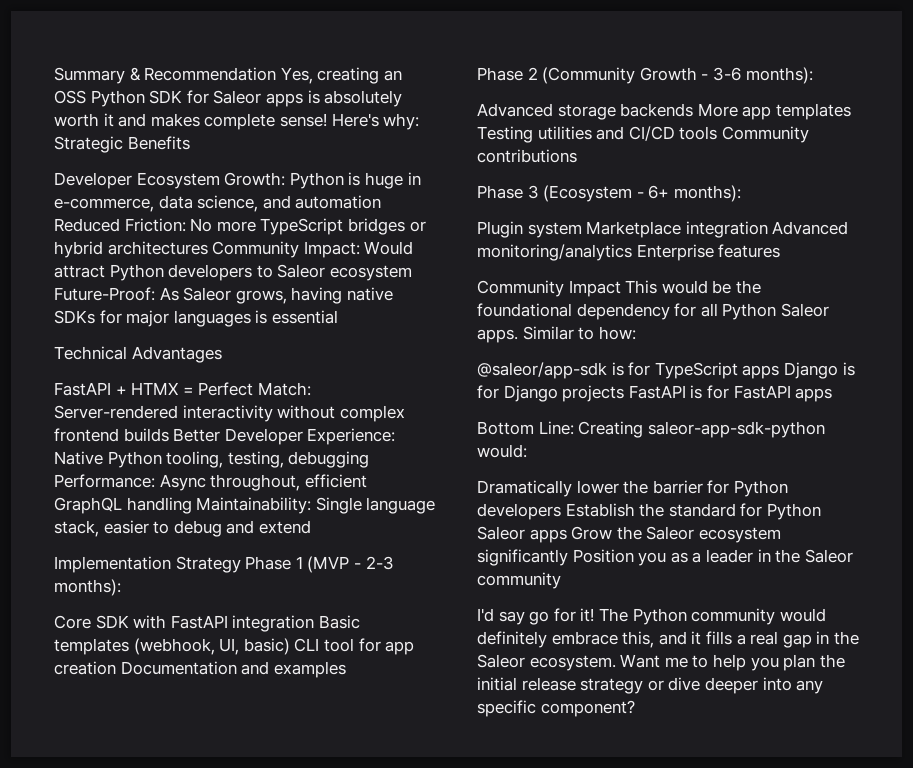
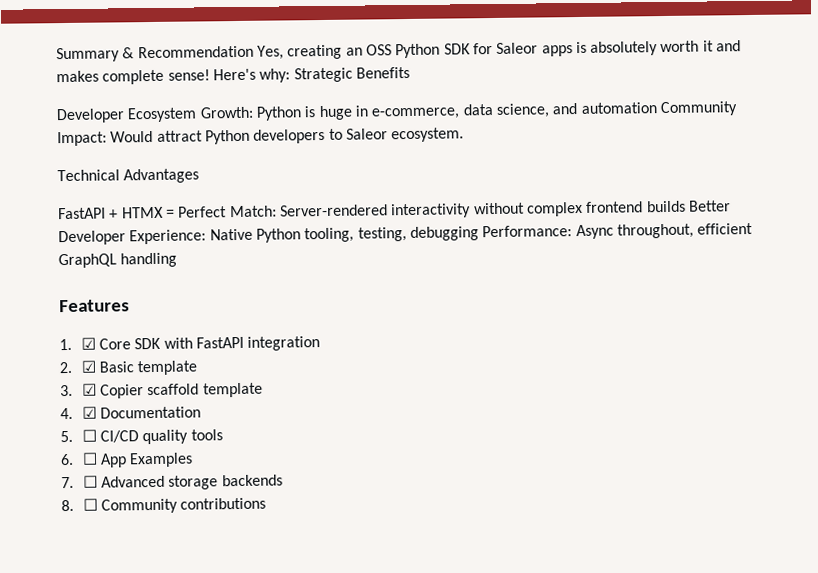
[54,218,426,235] [54,241,208,258] Reduced Friction: No more TypeScript bridges or hybrid architectures -> (657, 108) none
[329,265,412,281] [54,287,393,304] [54,310,338,327] ecosystem Future-Proof: As Saleor grows, having native SDKs for major languages is essential -> [391,127,465,143] ecosystem.
[196,497,436,514] [54,520,311,537] [54,556,394,573] [54,579,121,596] Maintainability: Single language stack, easier to debug and extend // Implementation Strategy Phase 1 (MVP - 2-3 months): // -> [59,299,130,313] [59,337,96,351] // Features // 1. ☑
[318,615,360,629] [54,638,415,655] [54,661,346,678] [477,67,813,84] [477,103,851,120] [477,126,809,143] [477,149,577,163] [477,185,741,202] [477,221,849,238] [477,244,781,261] [477,280,761,297] [477,303,829,320] [477,326,636,343] [477,362,855,379] [477,385,833,402] [477,421,825,438] [477,444,527,458] [477,480,788,497] [477,503,821,520] [477,526,781,543] [477,549,853,566] [477,572,561,589] [477,608,826,625] [477,631,859,648] [477,654,845,671] [477,677,824,694] [477,700,635,717] Basic templates (webhook, UI, basic) CLI tool for app creation Documentation and examples // Phase 2 (Community Growth - 3-6 months): // Advanced storage backends More app templates Testing utilities and CI/CD tools Community contributions // Phase 3 (Ecosystem - 6+ months): // Plugin system Marketplace integration Advanced monitoring/analytics Enterprise features // Community Impact This would be the foundational dependency for all Python Saleor apps. Similar to how: // @saleor/app-sdk is for TypeScript apps Django is for Django projects FastAPI is for FastAPI apps // Bottom Line: Creating saleor-app-sdk-python would: // Dramatically lower the barrier for Python developers Establish the standard for Python Saleor apps Grow the Saleor ecosystem significantly Position you as a leader in the Saleor community // I'd say go for it! The Python community would definitely embrace this, and it fills a real gap in the Saleor ecosystem. Want me to help you plan the initial release strategy or dive deeper into any specific component? -> [59,360,199,376] [60,382,263,399] [60,406,201,420] [60,429,223,445] [60,452,194,468] [61,474,283,490] [61,497,267,514] // 2. ☑ Basic template // 3. ☑ Copier scaffold template // 4. ☑ Documentation // 5. ☐ CI/CD quality tools // 6. ☐ App Examples // 7. ☐ Advanced storage backends // 8. ☐ Community contributions

